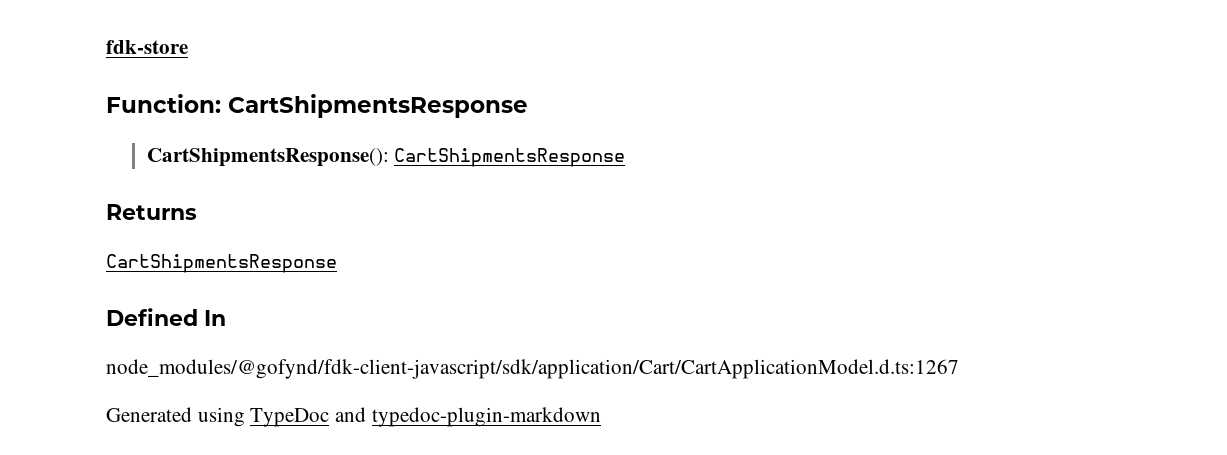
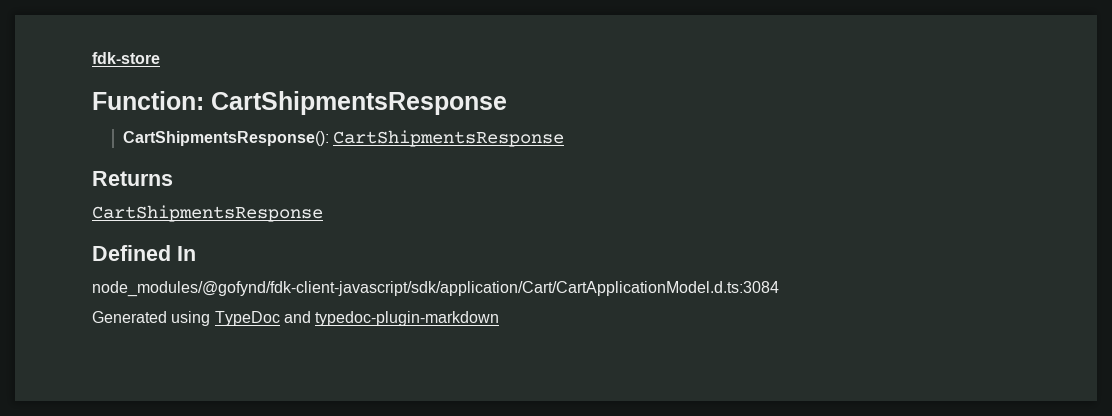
[106,359,959,379] node_modules/@gofynd/fdk-client-javascript/sdk/application/Cart/CartApplicationModel.d.ts:1267 -> [92,281,779,297] node_modules/@gofynd/fdk-client-javascript/sdk/application/Cart/CartApplicationModel.d.ts:3084

